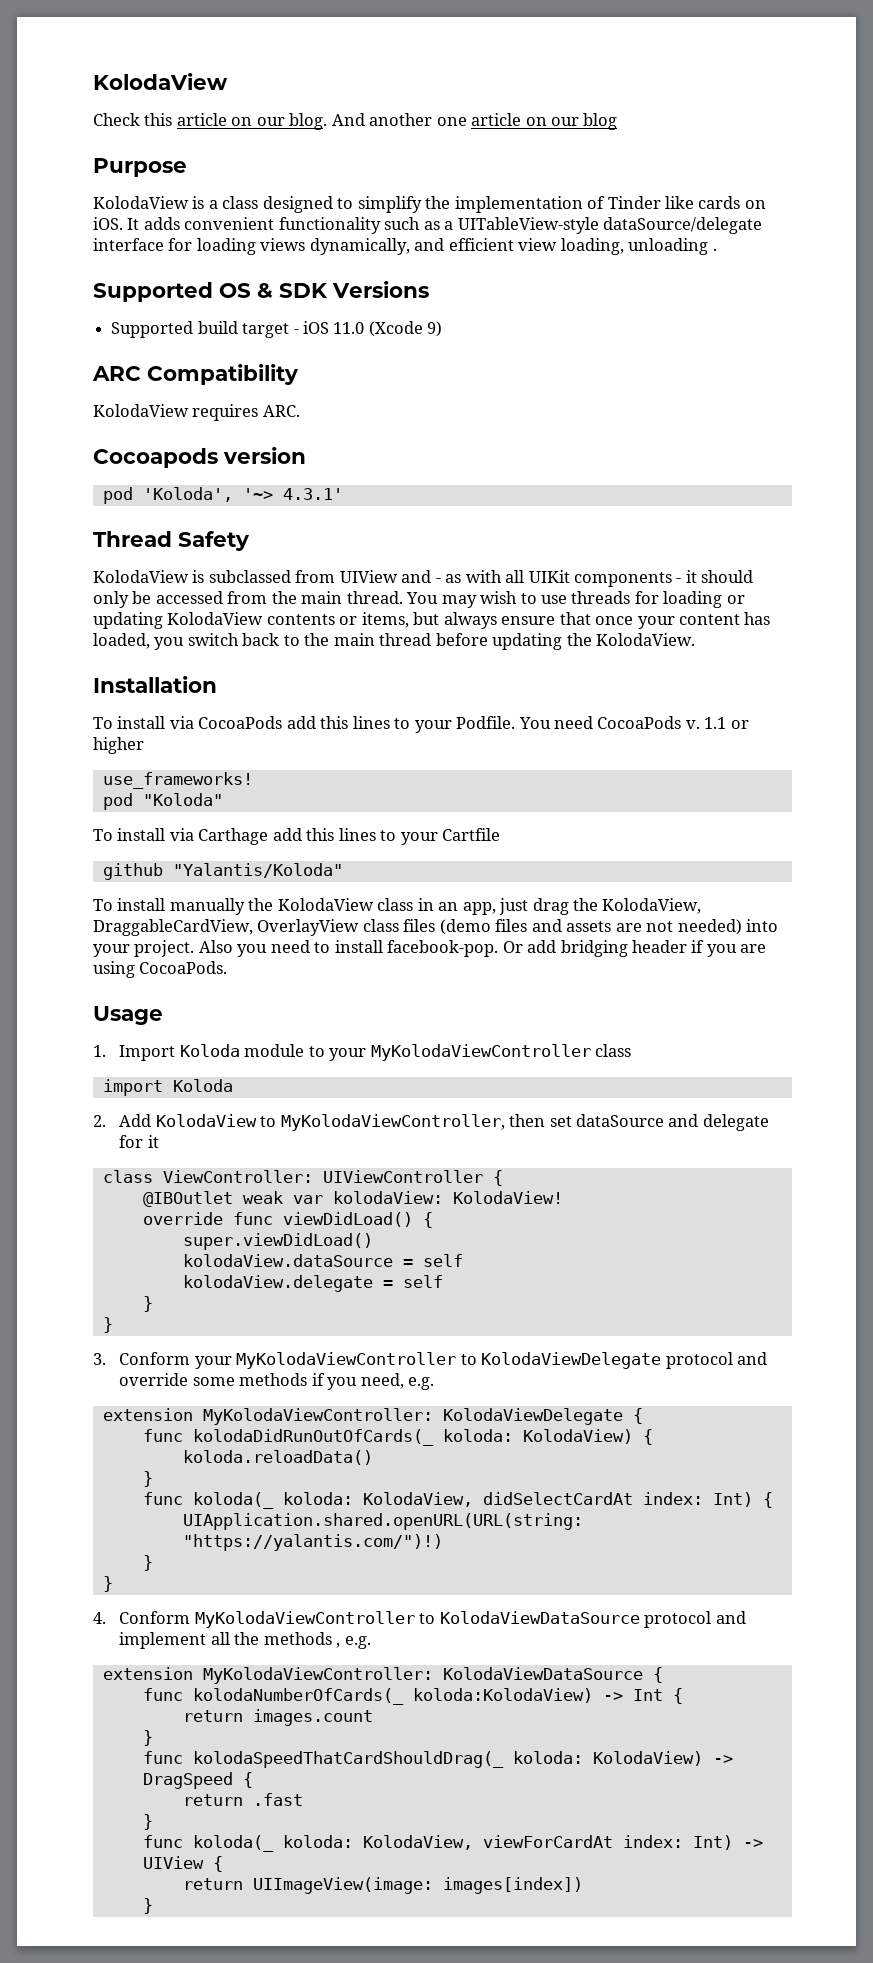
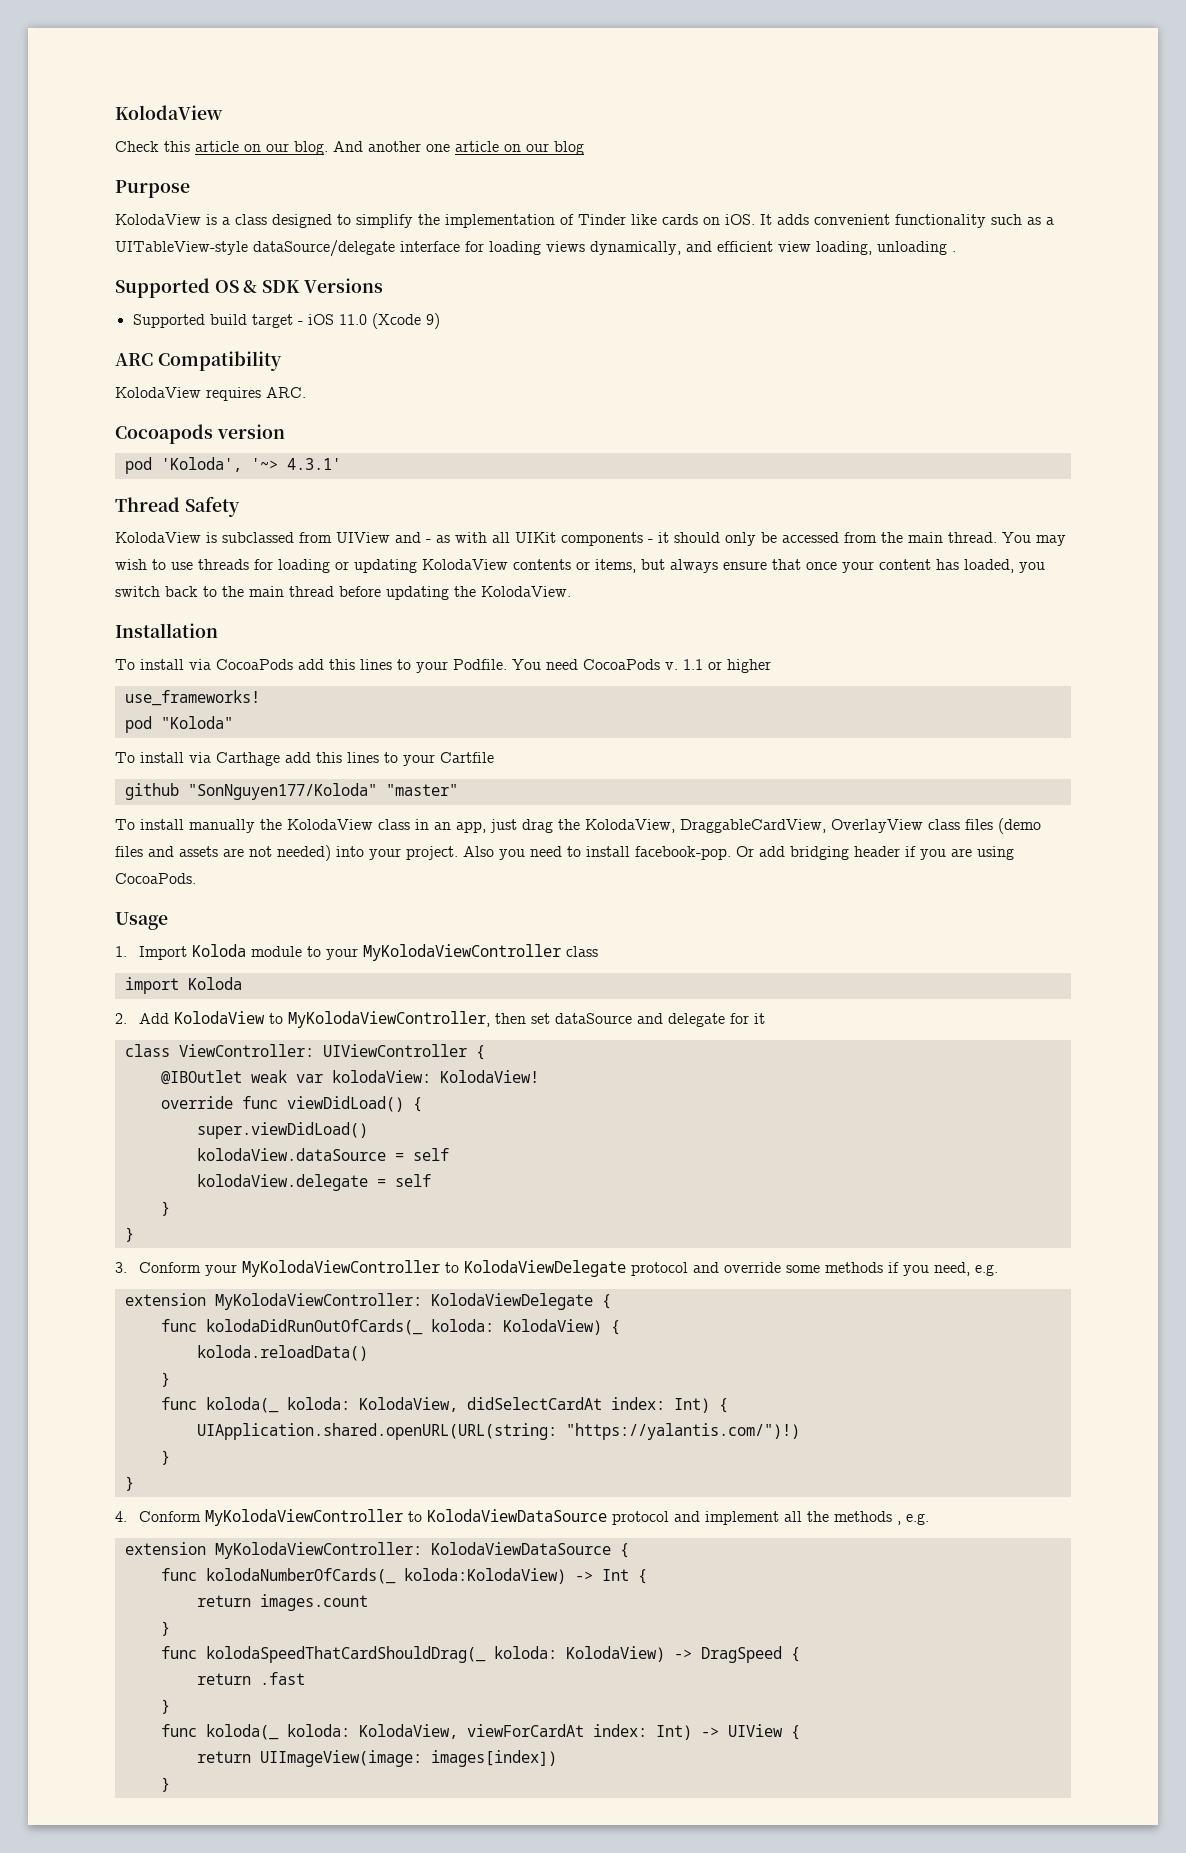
[172,863,343,878] "Yalantis/Koloda" -> [187,783,458,800] "SonNguyen177/Koloda" "master"

